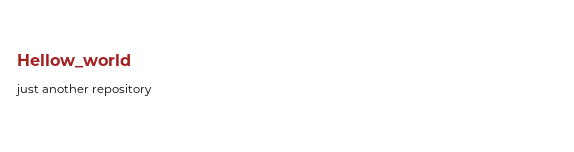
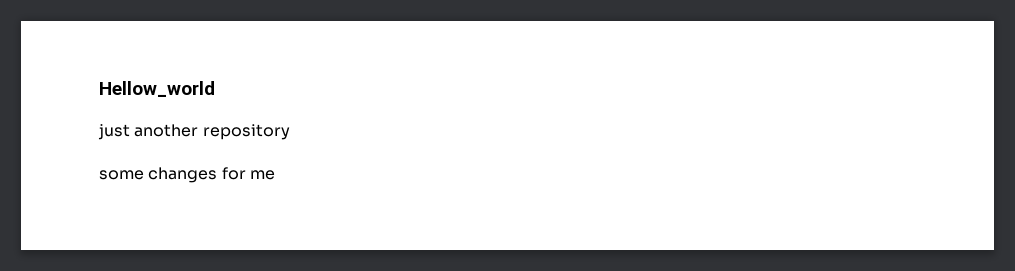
(153, 90) none -> [99,167,275,183] // some changes for me

